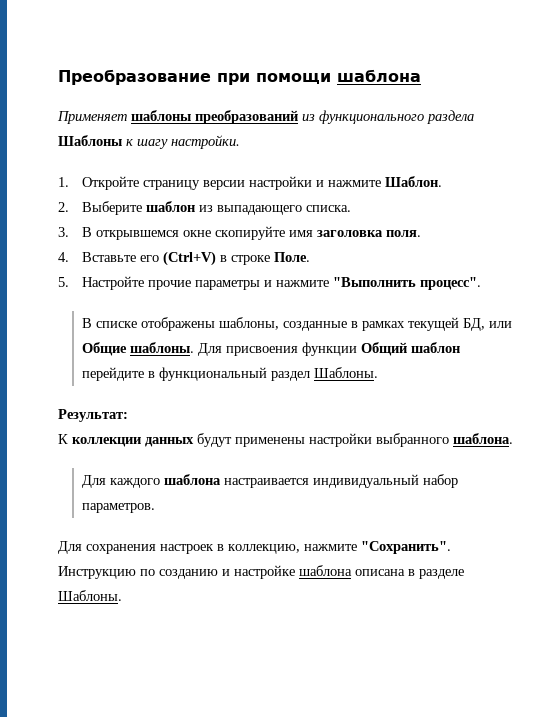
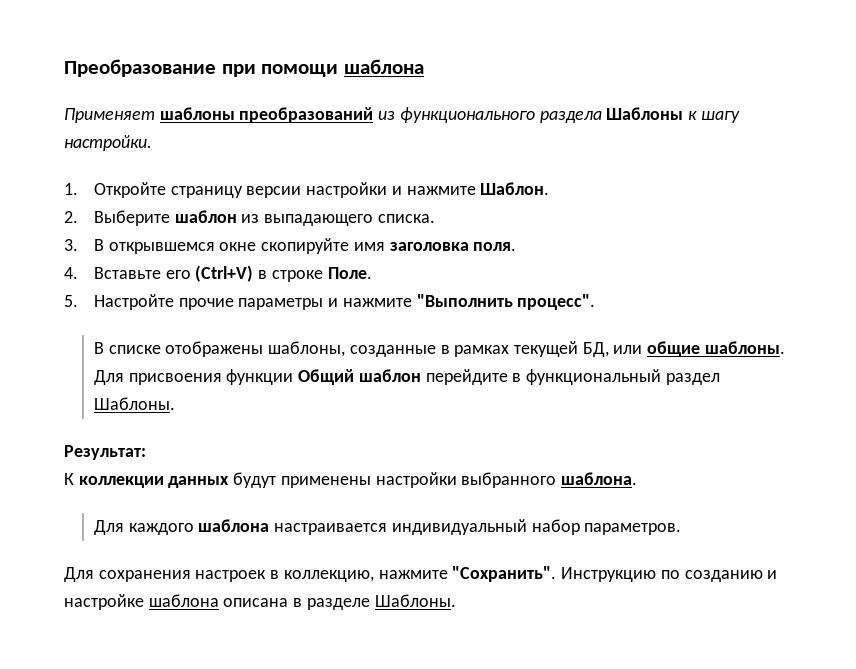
[82,342,128,356] Общие -> [647,341,701,357] общие

